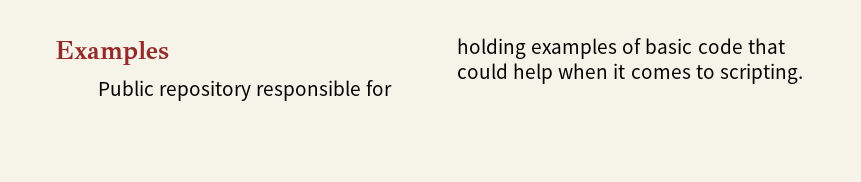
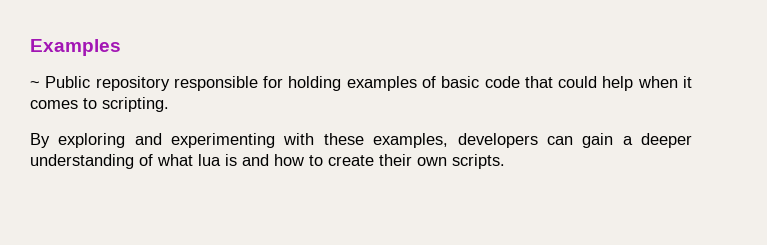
(169, 53) none -> [30,81,40,88] ~
(803, 73) none -> [30,133,693,148] [30,154,505,169] // By exploring and experimenting with these examples, developers can gain a deeper understanding of what lua is and how to create their own scripts.

